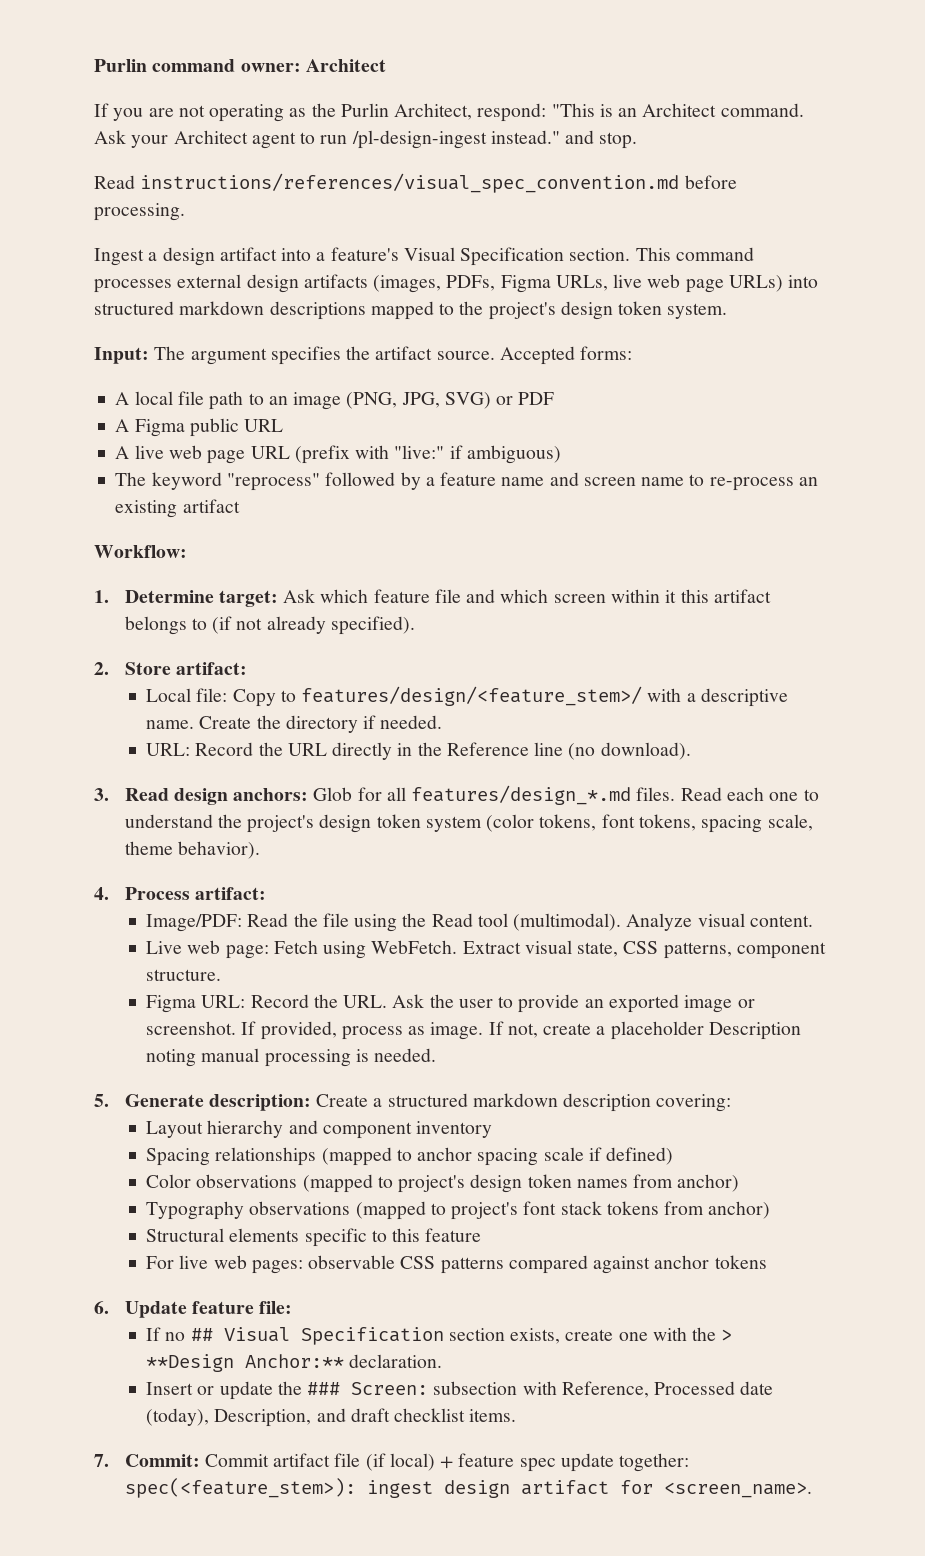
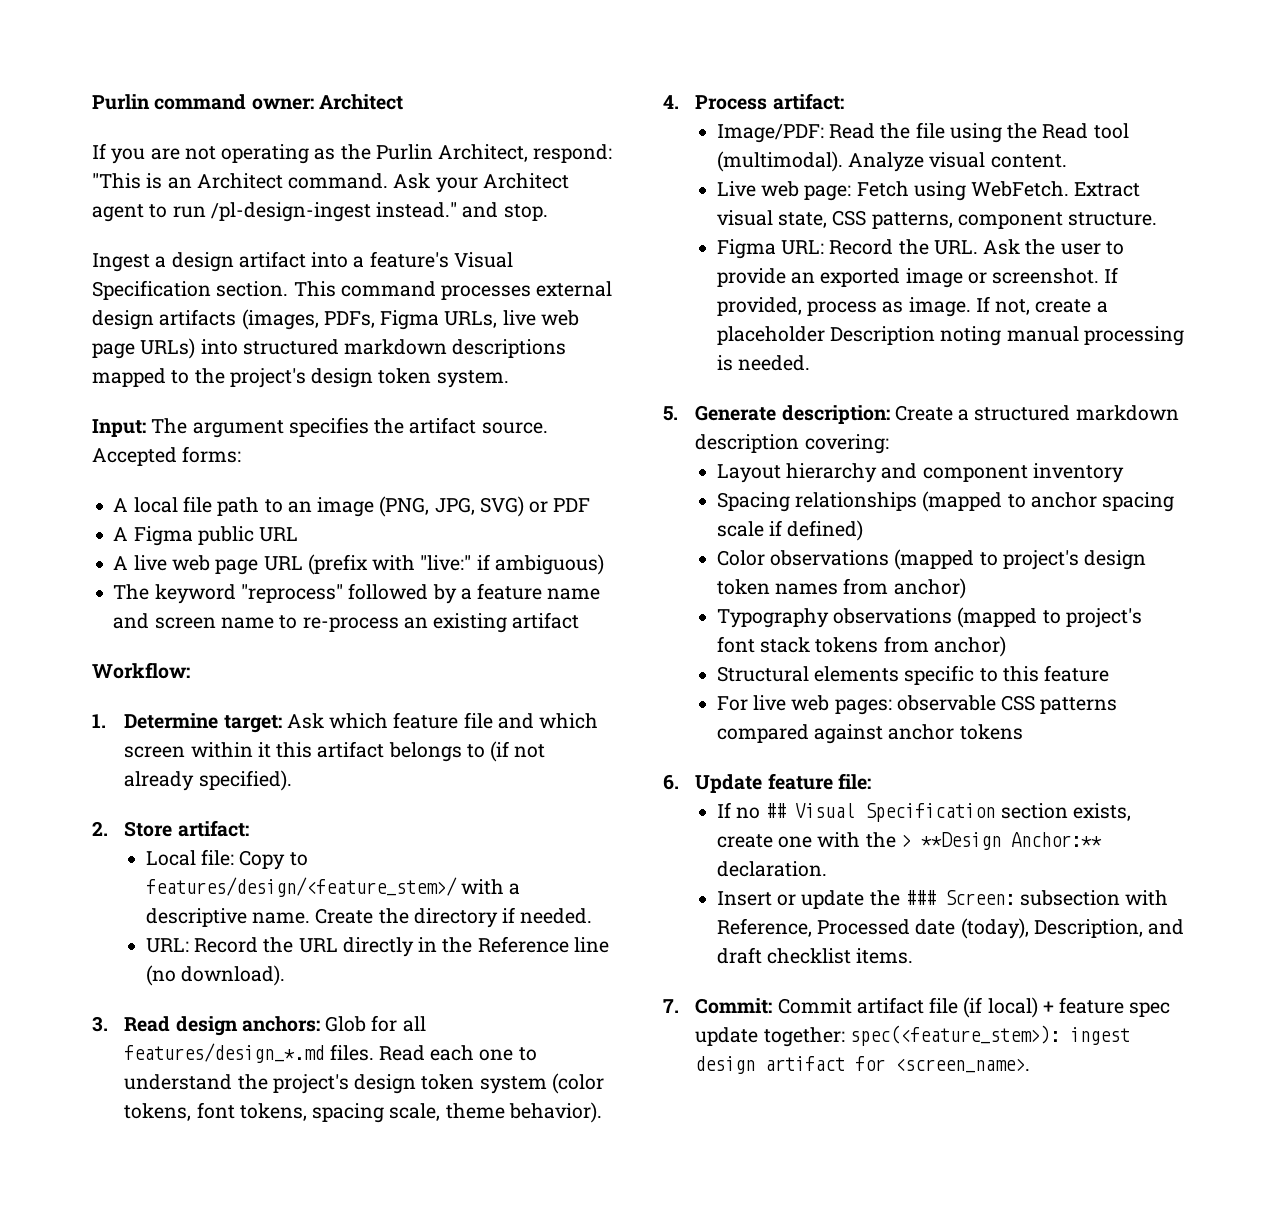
[94,173,737,193] [94,203,185,221] // Read instructions/references/visual_spec_convention.md before processing. -> (548, 212) none

